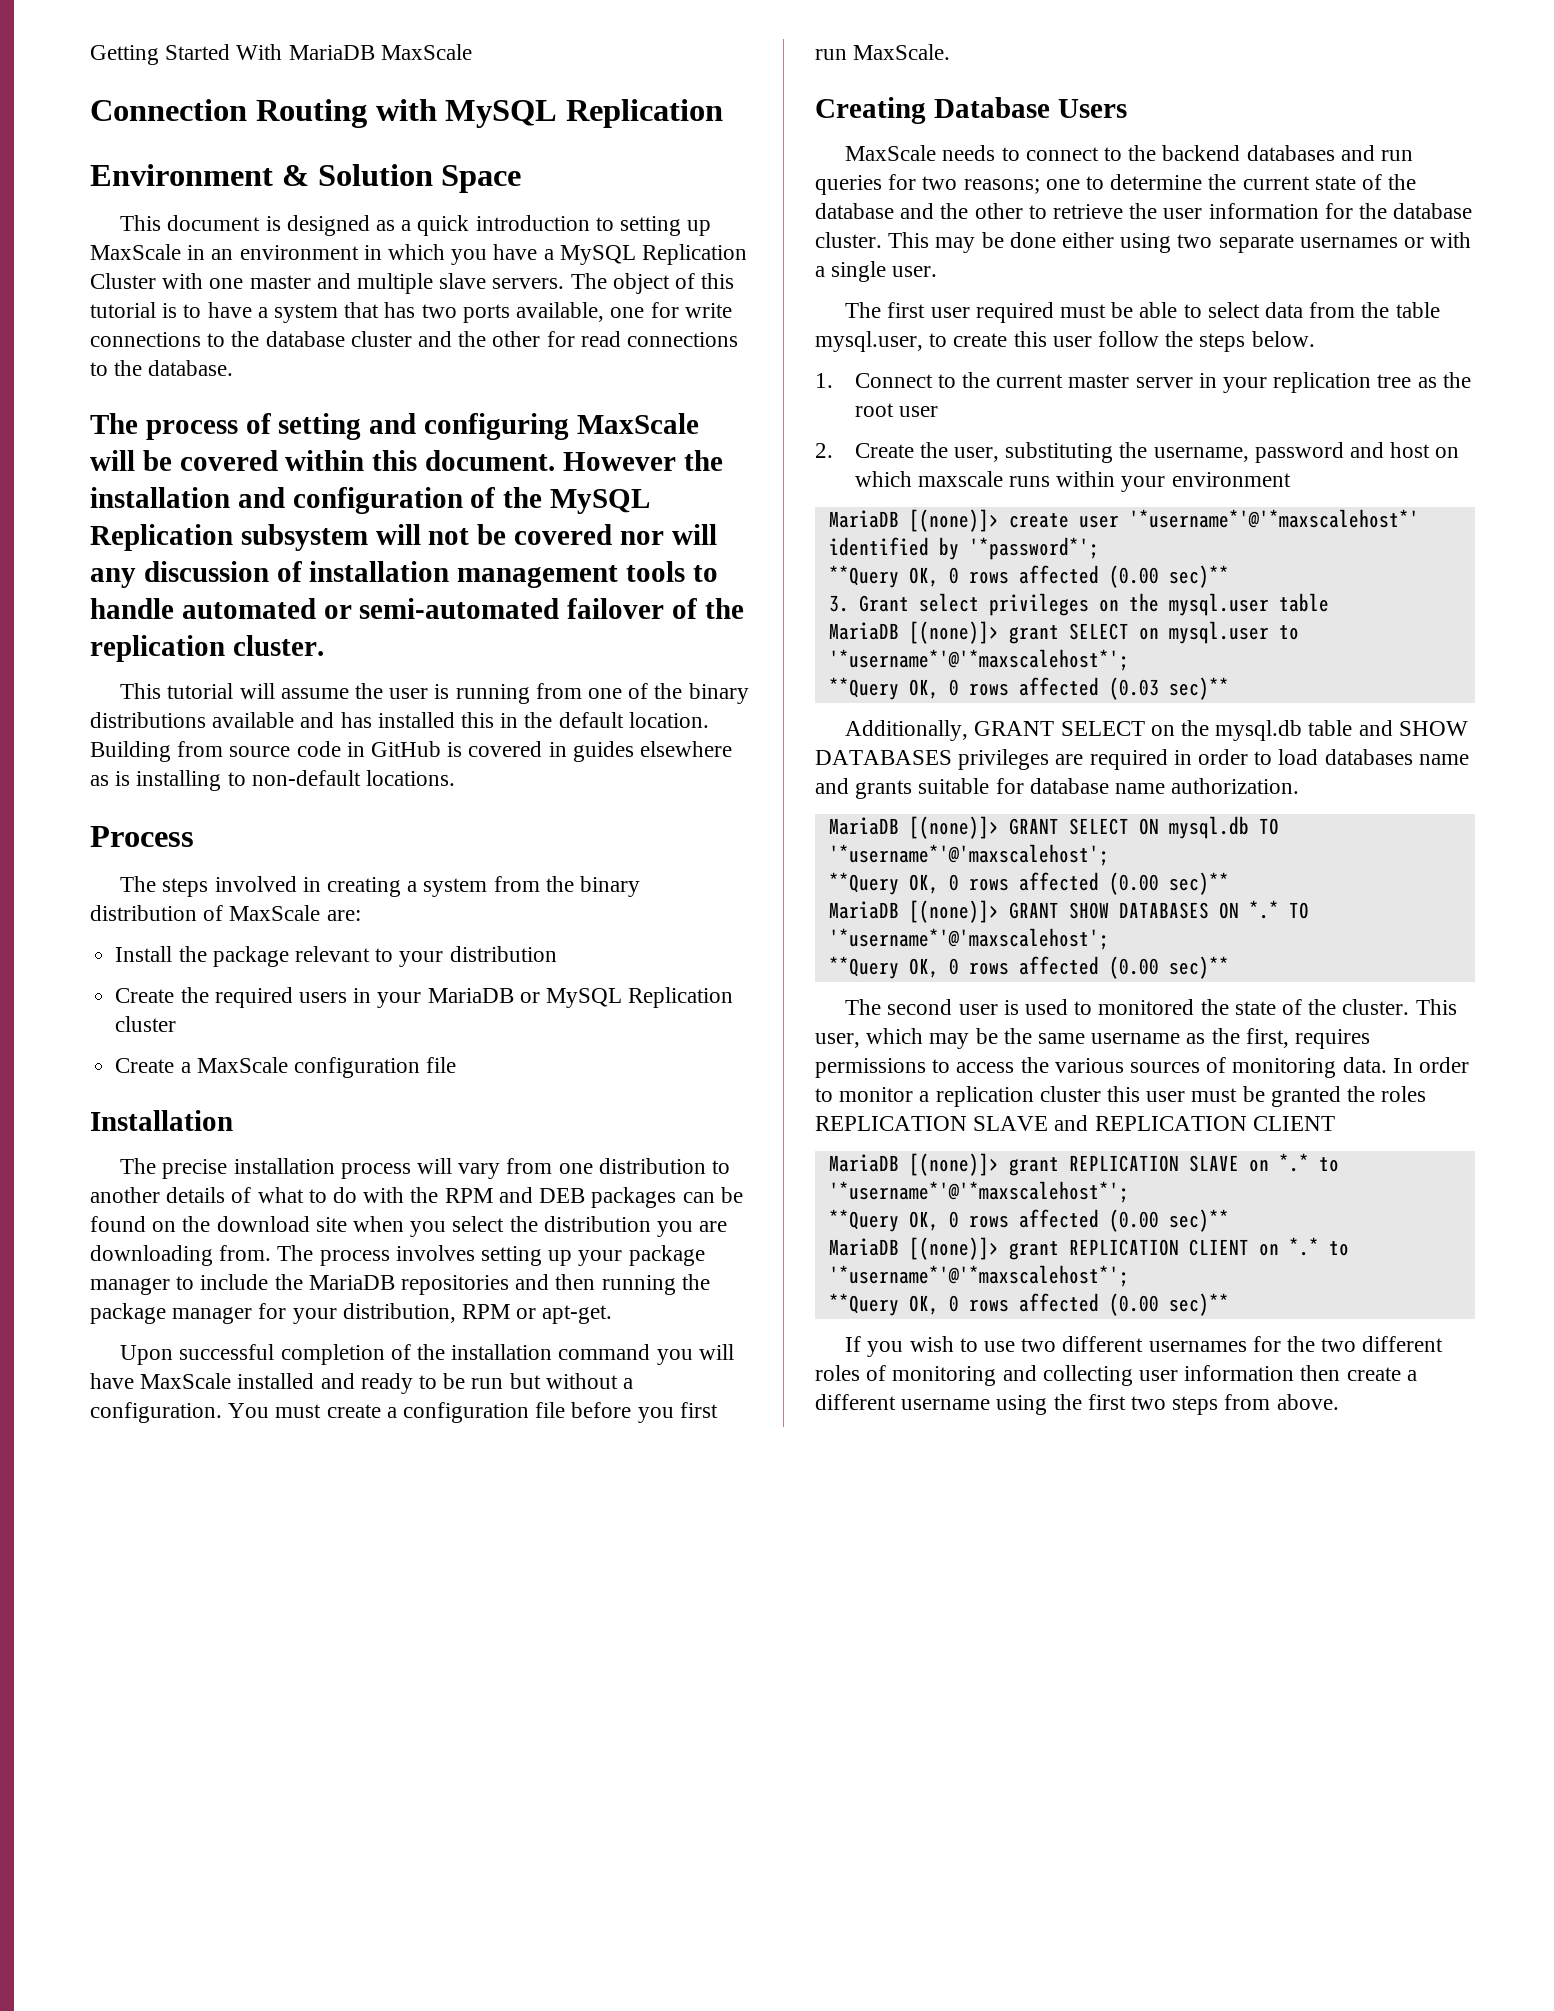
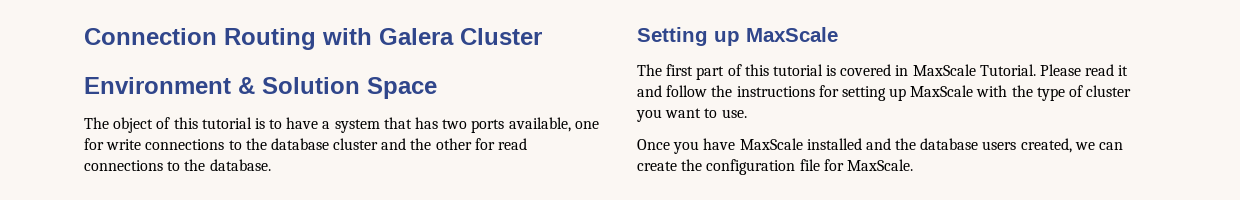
[90,44,472,65] Getting Started With MariaDB MaxScale // -> (84, 36) none
[445,99,724,128] MySQL Replication -> [379,28,542,45] Galera Cluster
[120,215,712,236] [90,244,748,265] [90,273,565,294] This document is designed as a quick introduction to setting up MaxScale in an environment in which you have a MySQL Replication Cluster with one master and multiple slave servers. -> (437, 88) none
[90,413,699,440] [90,450,723,471] [90,487,651,514] [90,524,717,551] [90,561,718,588] [90,598,744,619] [90,635,324,662] [120,683,749,704] [90,712,709,728] [90,741,733,762] [90,770,456,791] [90,826,194,847] [120,876,640,897] [90,905,361,921] [115,946,557,967] [115,987,734,1008] [115,1016,177,1032] [115,1057,457,1078] [90,1110,233,1131] [120,1158,730,1179] [90,1187,743,1208] [90,1216,728,1237] [90,1245,705,1266] [90,1274,710,1295] [90,1303,613,1324] [120,1344,734,1365] [90,1373,634,1394] [90,1402,718,1423] [815,44,951,60] [815,97,1127,124] [845,145,1413,161] [815,174,1417,195] [815,203,1473,219] [815,232,1472,253] [815,261,938,282] [845,302,1440,323] [815,331,1315,352] [815,372,1471,393] [854,403,938,417] [815,442,1460,463] [854,471,1291,492] [828,509,1419,532] [828,537,1099,560] [828,565,1229,588] [828,593,1329,616] [828,621,1299,644] [828,649,1129,671] [828,677,1229,700] [845,720,1468,741] [815,749,1469,770] [815,778,1300,799] [828,816,1279,839] [828,844,1109,866] [828,872,1229,895] [828,900,1309,923] [828,928,1109,950] [828,956,1229,979] [845,999,1457,1015] [815,1028,1371,1049] [815,1057,1470,1078] [815,1086,1427,1107] [815,1115,1335,1131] [828,1153,1339,1176] [828,1181,1129,1203] [828,1209,1229,1232] [828,1237,1349,1260] [828,1265,1129,1287] [828,1293,1229,1316] [845,1336,1444,1357] [815,1365,1417,1386] [815,1394,1339,1415] The process of setting and configuring MaxScale will be covered within this document. However the installation and configuration of the MySQL Replication subsystem will not be covered nor will any discussion of installation management tools to handle automated or semi-automated failover of the replication cluster. // This tutorial will assume the user is running from one of the binary distributions available and has installed this in the default location. Building from source code in GitHub is covered in guides elsewhere as is installing to non-default locations. // Process // The steps involved in creating a system from the binary distribution of MaxScale are: // Install the package relevant to your distribution // Create the required users in your MariaDB or MySQL Replication cluster // Create a MaxScale configuration file // Installation // The precise installation process will vary from one distribution to another details of what to do with the RPM and DEB packages can be found on the download site when you select the distribution you are downloading from. The process involves setting up your package manager to include the MariaDB repositories and then running the package manager for your distribution, RPM or apt-get. // Upon successful completion of the installation command you will have MaxScale installed and ready to be run but without a configuration. You must create a configuration file before you first run MaxScale. // Creating Database Users // MaxScale needs to connect to the backend databases and run queries for two reasons; one to determine the current state of the database and the other to retrieve the user information for the database cluster. This may be done either using two separate usernames or with a single user. // The first user required must be able to select data from the table mysql.user, to create this user follow the steps below. // 1. Connect to the current master server in your replication tree as the root user // 2. Create the user, substituting the username, password and host on which maxscale runs within your environment // MariaDB [(none)]> create user '*username*'@'*maxscalehost*' identified by '*password*'; // **Query OK, 0 rows affected (0.00 sec)** // 3. Grant select privileges on the mysql.user table // MariaDB [(none)]> grant SELECT on mysql.user to '*username*'@'*maxscalehost*'; // **Query OK, 0 rows affected (0.03 sec)** // Additionally, GRANT SELECT on the mysql.db table and SHOW DATABASES privileges are required in order to load databases name and grants suitable for database name authorization. // MariaDB [(none)]> GRANT SELECT ON mysql.db TO '*username*'@'maxscalehost'; // **Query OK, 0 rows affected (0.00 sec)** // MariaDB [(none)]> GRANT SHOW DATABASES ON *.* TO '*username*'@'maxscalehost'; // **Query OK, 0 rows affected (0.00 sec)** // The second user is used to monitored the state of the cluster. This user, which may be the same username as the first, requires permissions to access the various sources of monitoring data. In order to monitor a replication cluster this user must be granted the roles REPLICATION SLAVE and REPLICATION CLIENT // MariaDB [(none)]> grant REPLICATION SLAVE on *.* to '*username*'@'*maxscalehost*'; // **Query OK, 0 rows affected (0.00 sec)** // MariaDB [(none)]> grant REPLICATION CLIENT on *.* to '*username*'@'*maxscalehost*'; // **Query OK, 0 rows affected (0.00 sec)** // If you wish to use two different usernames for the two different roles of monitoring and collecting user information then create a different username using the first two steps from above. -> [637,27,838,46] [637,64,1129,80] [637,85,1132,101] [636,108,747,122] [637,138,1124,154] [637,159,913,175] Setting up MaxScale // The first part of this tutorial is covered in MaxScale Tutorial. Please read it and follow the instructions for setting up MaxScale with the type of cluster you want to use. // Once you have MaxScale installed and the database users created, we can create the configuration file for MaxScale.

